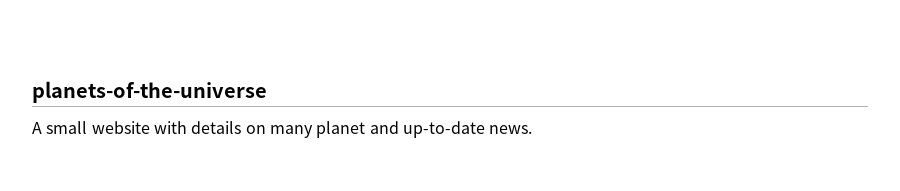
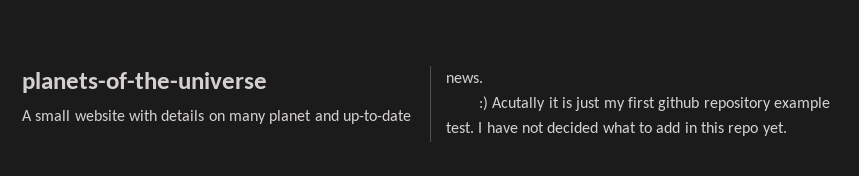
(533, 129) none -> [479,96,831,111] [446,122,787,136] // :) Acutally it is just my first github repository example test. I have not decided what to add in this repo yet.

